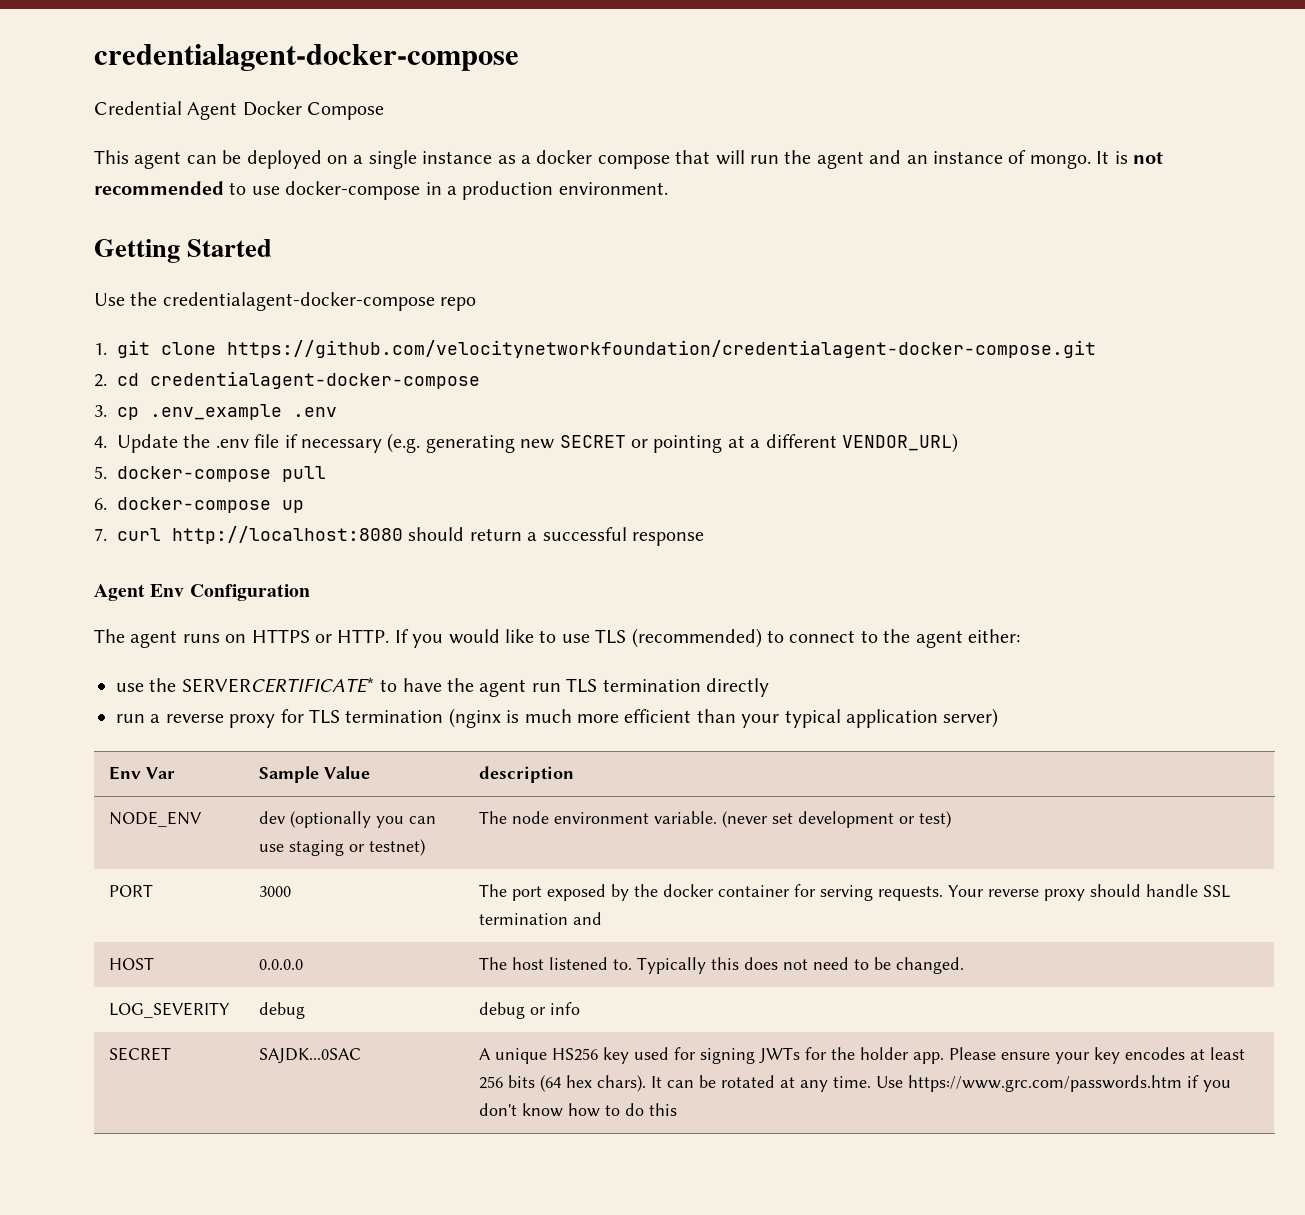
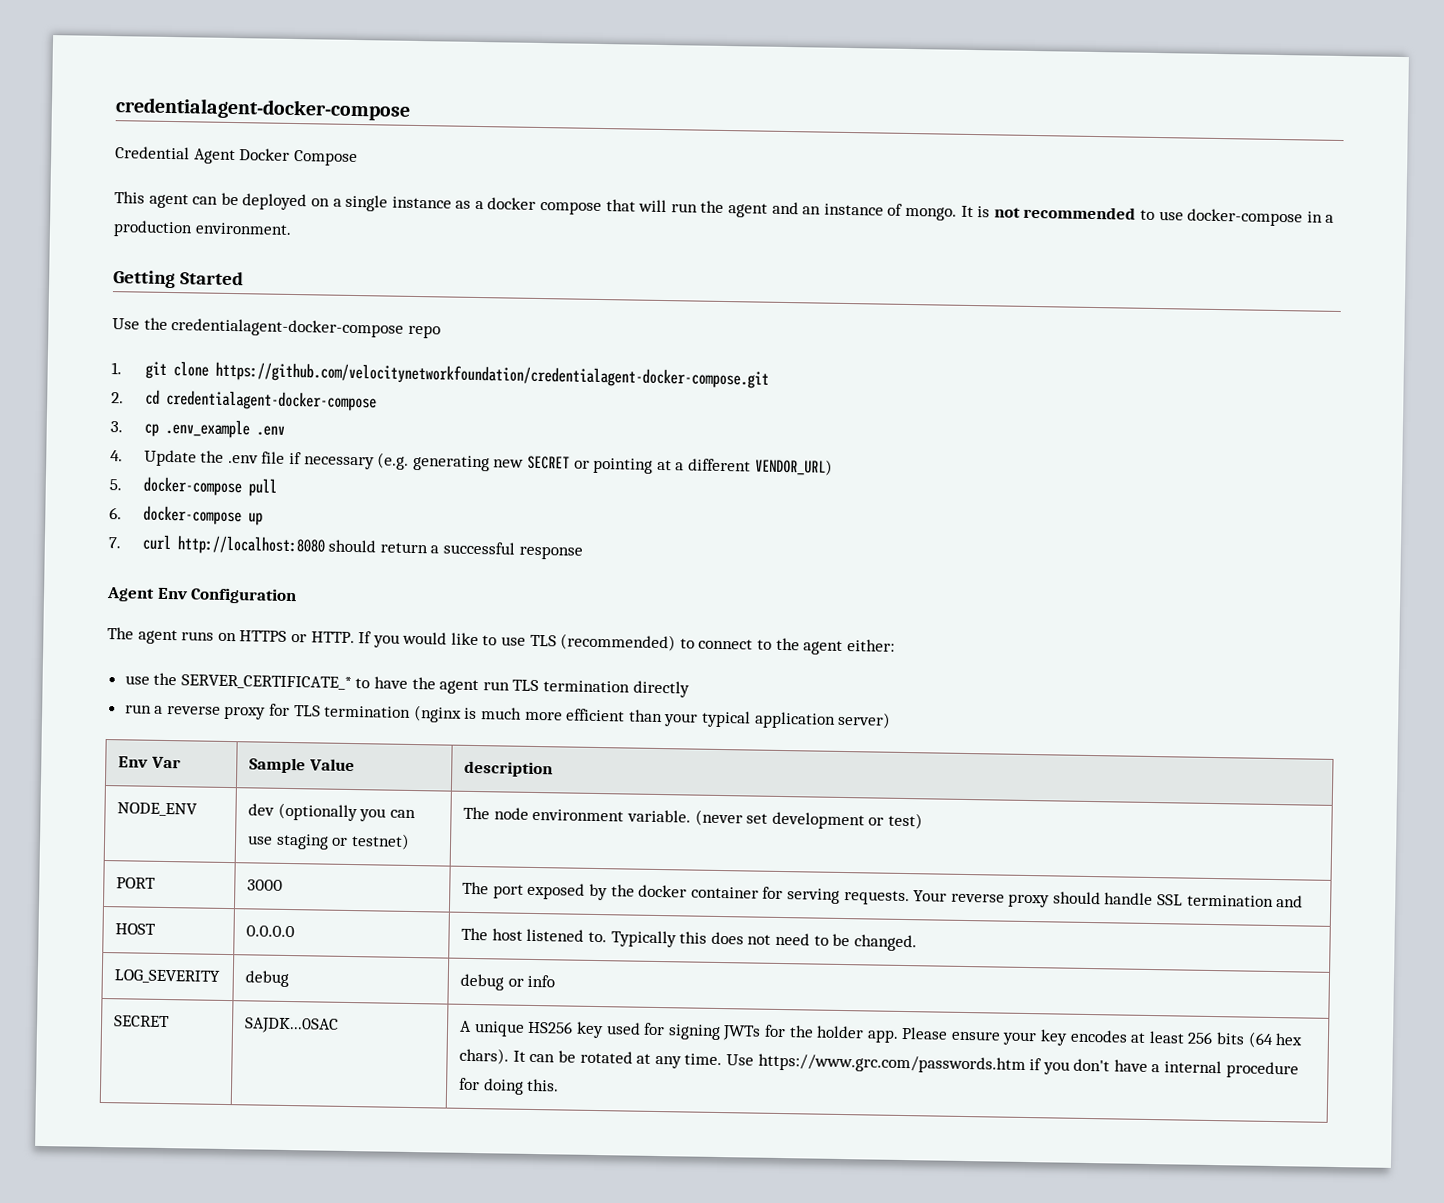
[181,677,375,693] SERVERCERTIFICATE* -> [180,674,352,690] SERVER_CERTIFICATE_*
[521,1103,677,1117] know how to do this -> [1113,1059,1299,1079] [459,1077,560,1095] have a internal procedure for doing this.

